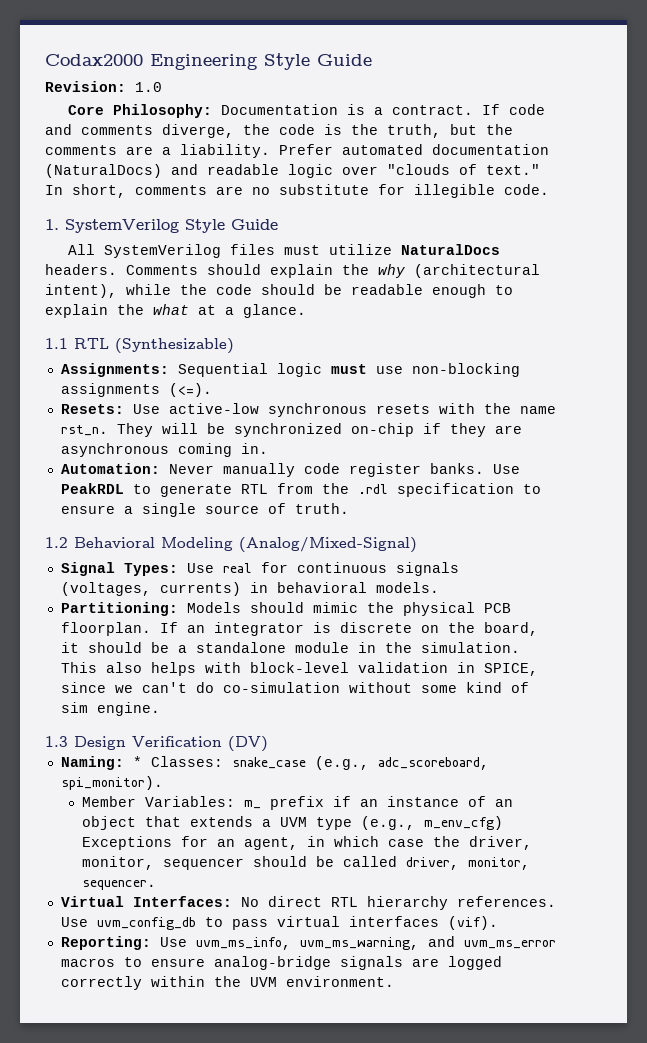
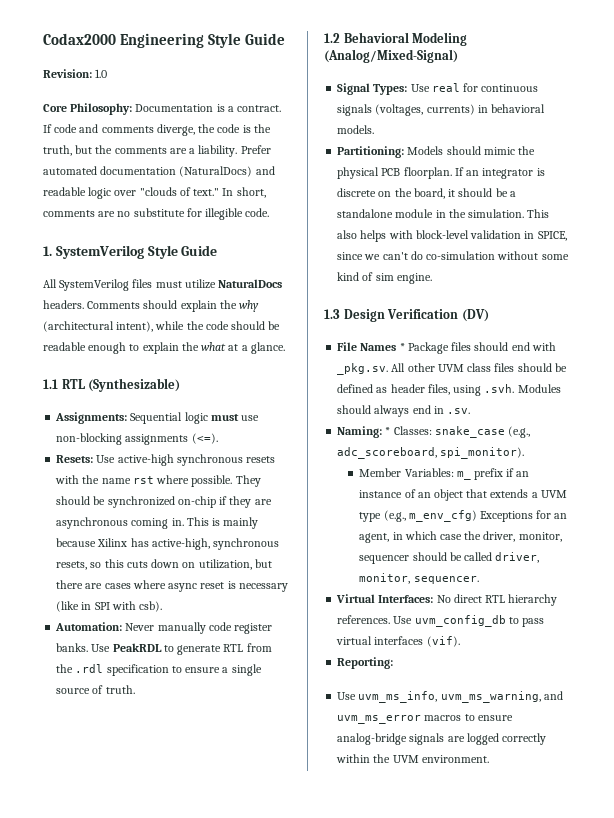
[168,403,259,414] active-low -> [117,454,174,466] active-high
[60,423,198,437] rst_n. They will -> [132,475,261,487] [56,496,91,505] rst where possible. They should
(268, 448) none -> [186,517,259,529] [56,538,280,550] [56,559,272,570] [56,580,288,592] [56,601,163,612] This is mainly because Xilinx has active-high, synchronous resets, so this cuts down on utilization, but there are cases where async reset is necessary (like in SPI with csb).
(268, 744) none -> [337,342,556,354] [337,363,567,375] [337,384,561,396] [337,405,471,417] // File Names * Package files should end with _pkg.sv. All other UVM class files should be defined as header files, using .svh. Modules should always end in .sv.
(151, 943) none -> (394, 663) //

